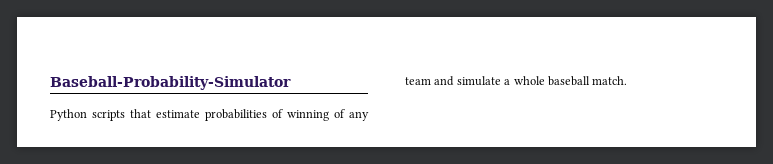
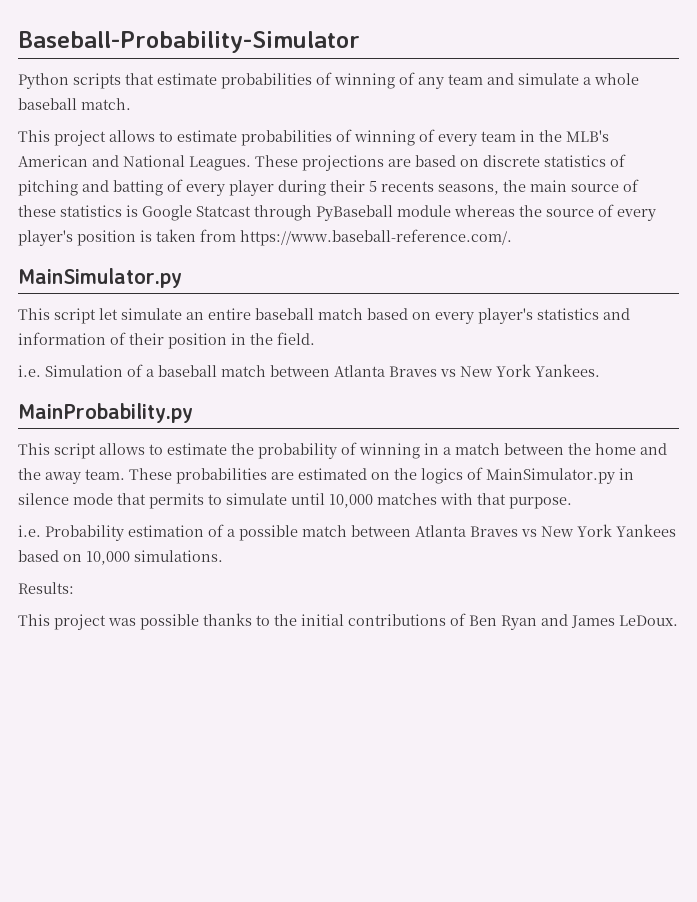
(628, 80) none -> [18,129,609,146] [18,154,626,171] [18,179,639,196] [18,204,656,221] [18,229,512,246] [18,268,182,288] [18,308,630,324] [18,332,315,349] [18,364,600,377] [18,403,193,423] [18,442,667,459] [18,467,634,484] [18,493,572,509] [18,524,676,541] [18,550,223,565] [18,582,74,594] [18,613,678,630] // This project allows to estimate probabilities of winning of every team in the MLB's American and National Leagues. These projections are based on discrete statistics of pitching and batting of every player during their 5 recents seasons, the main source of these statistics is Google Statcast through PyBaseball module whereas the source of every player's position is taken from https://www.baseball-reference.com/. // MainSimulator.py // This script let simulate an entire baseball match based on every player's statistics and information of their position in the field. // i.e. Simulation of a baseball match between Atlanta Braves vs New York Yankees. // MainProbability.py // This script allows to estimate the probability of winning in a match between the home and the away team. These probabilities are estimated on the logics of MainSimulator.py in silence mode that permits to simulate until 10,000 matches with that purpose. // i.e. Probability estimation of a possible match between Atlanta Braves vs New York Yankees based on 10,000 simulations. // Results: // This project was possible thanks to the initial contributions of Ben Ryan and James LeDoux.

